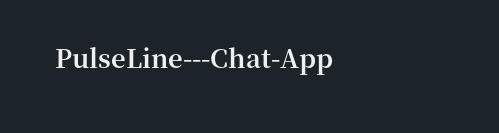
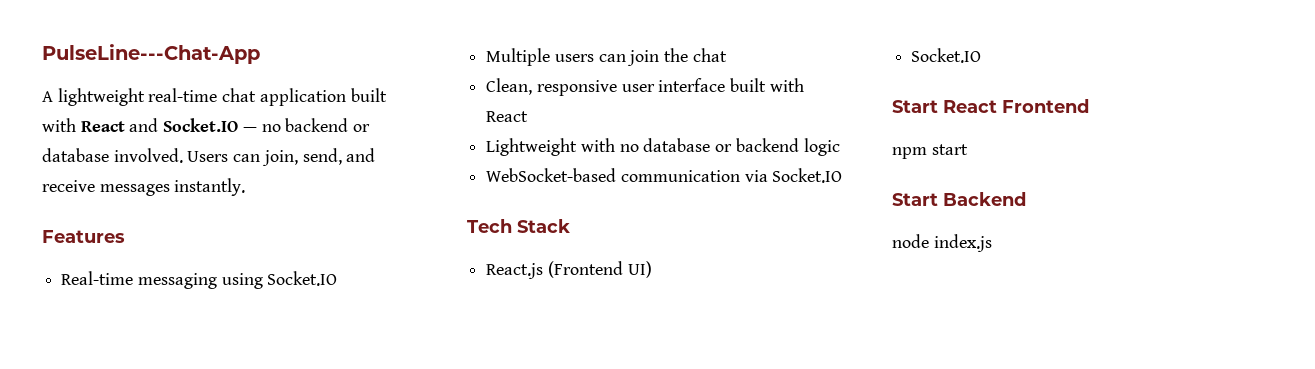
(333, 61) none -> [42,88,387,106] [42,118,371,132] [42,148,376,166] [42,178,246,196] [42,230,125,243] [61,271,338,289] [486,48,727,66] [486,78,804,96] [486,111,529,122] [486,138,840,156] [486,168,843,183] [467,219,570,233] [486,261,652,279] [911,48,982,63] [892,99,1089,113] [892,144,968,159] [892,192,1026,206] [892,234,992,252] // A lightweight real-time chat application built with React and Socket.IO — no backend or database involved. Users can join, send, and receive messages instantly. // Features // Real-time messaging using Socket.IO // Multiple users can join the chat // Clean, responsive user interface built with React // Lightweight with no database or backend logic // WebSocket-based communication via Socket.IO // Tech Stack // React.js (Frontend UI) // Socket.IO // Start React Frontend // npm start // Start Backend // node index.js

